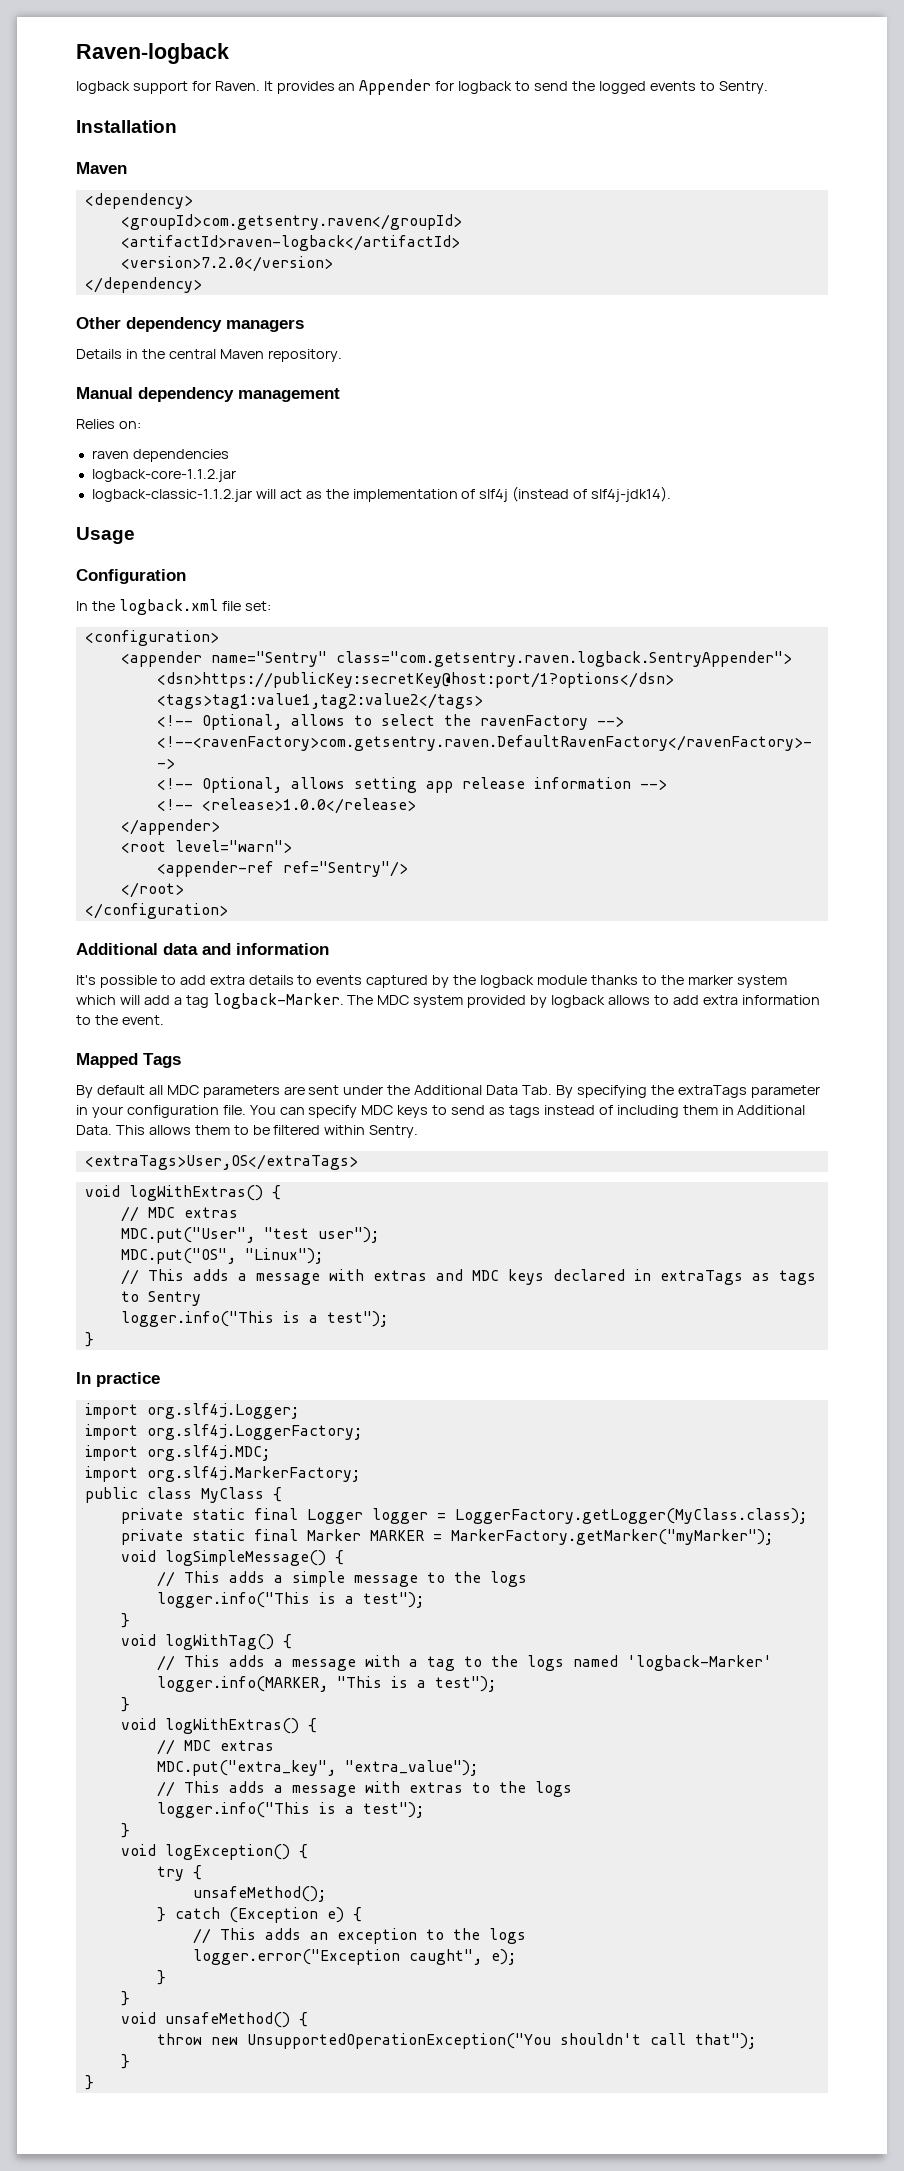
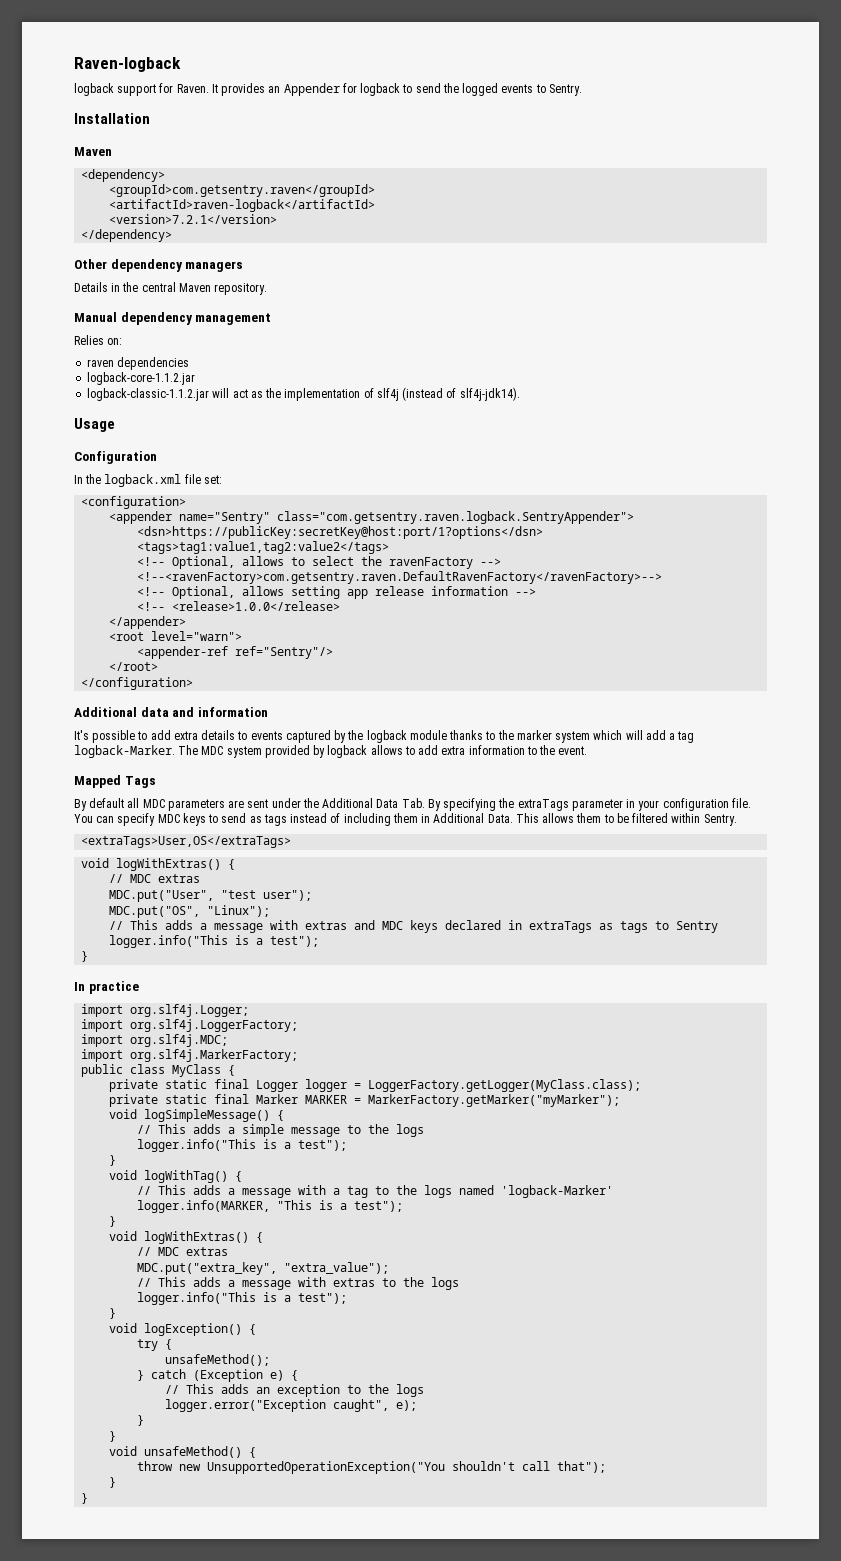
[120,256,333,272] <version>7.2.0</version> -> [109,214,278,224] <version>7.2.1</version>

